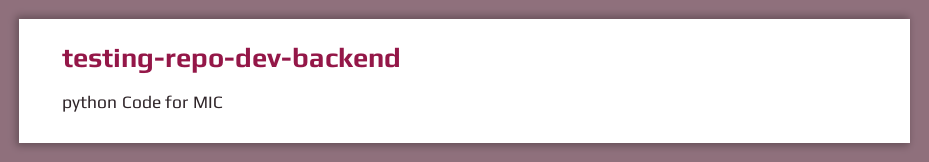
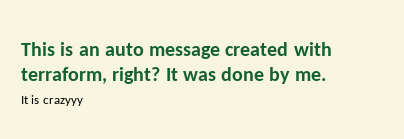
[62,47,401,74] [62,95,224,112] testing-repo-dev-backend // python Code for MIC -> [21,42,332,59] [21,67,326,84] [21,95,83,106] This is an auto message created with terraform, right? It was done by me. // It is crazyyy

